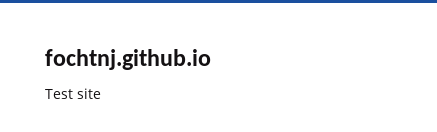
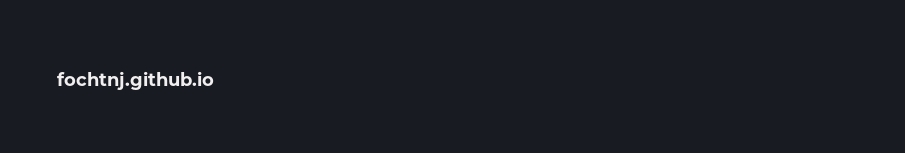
[45,88,101,99] // Test site -> (214, 80) none

